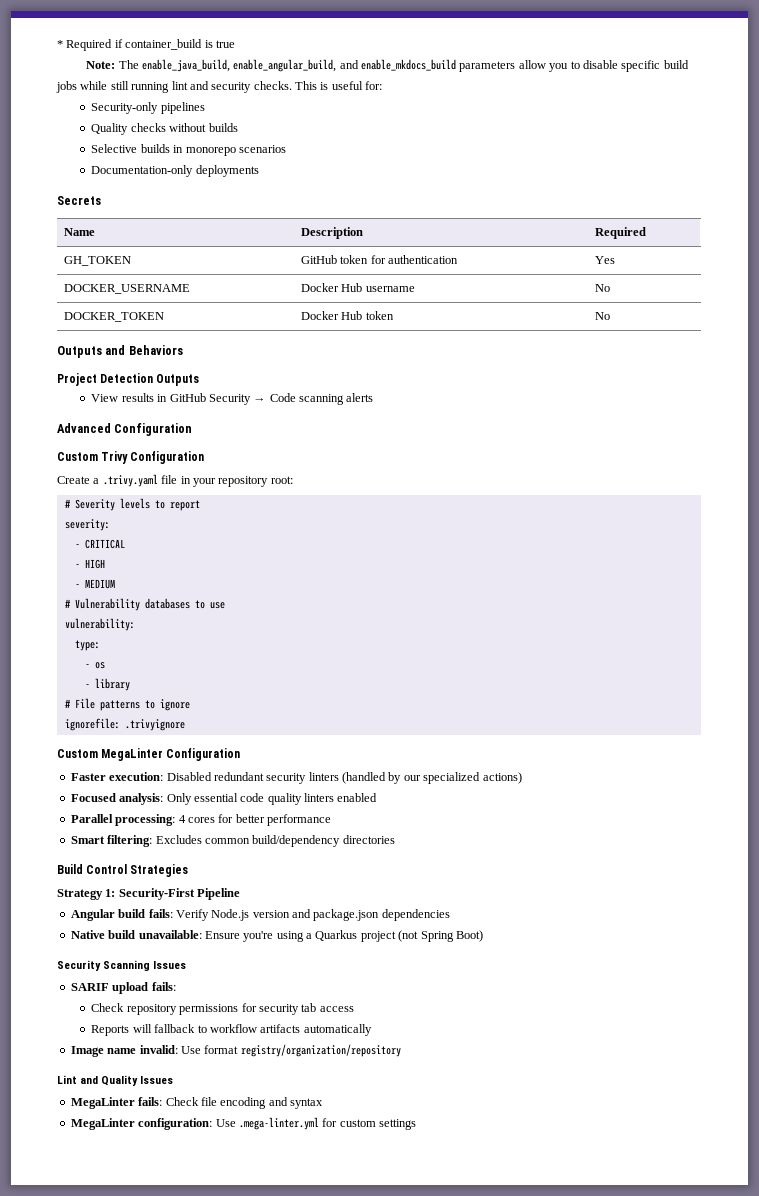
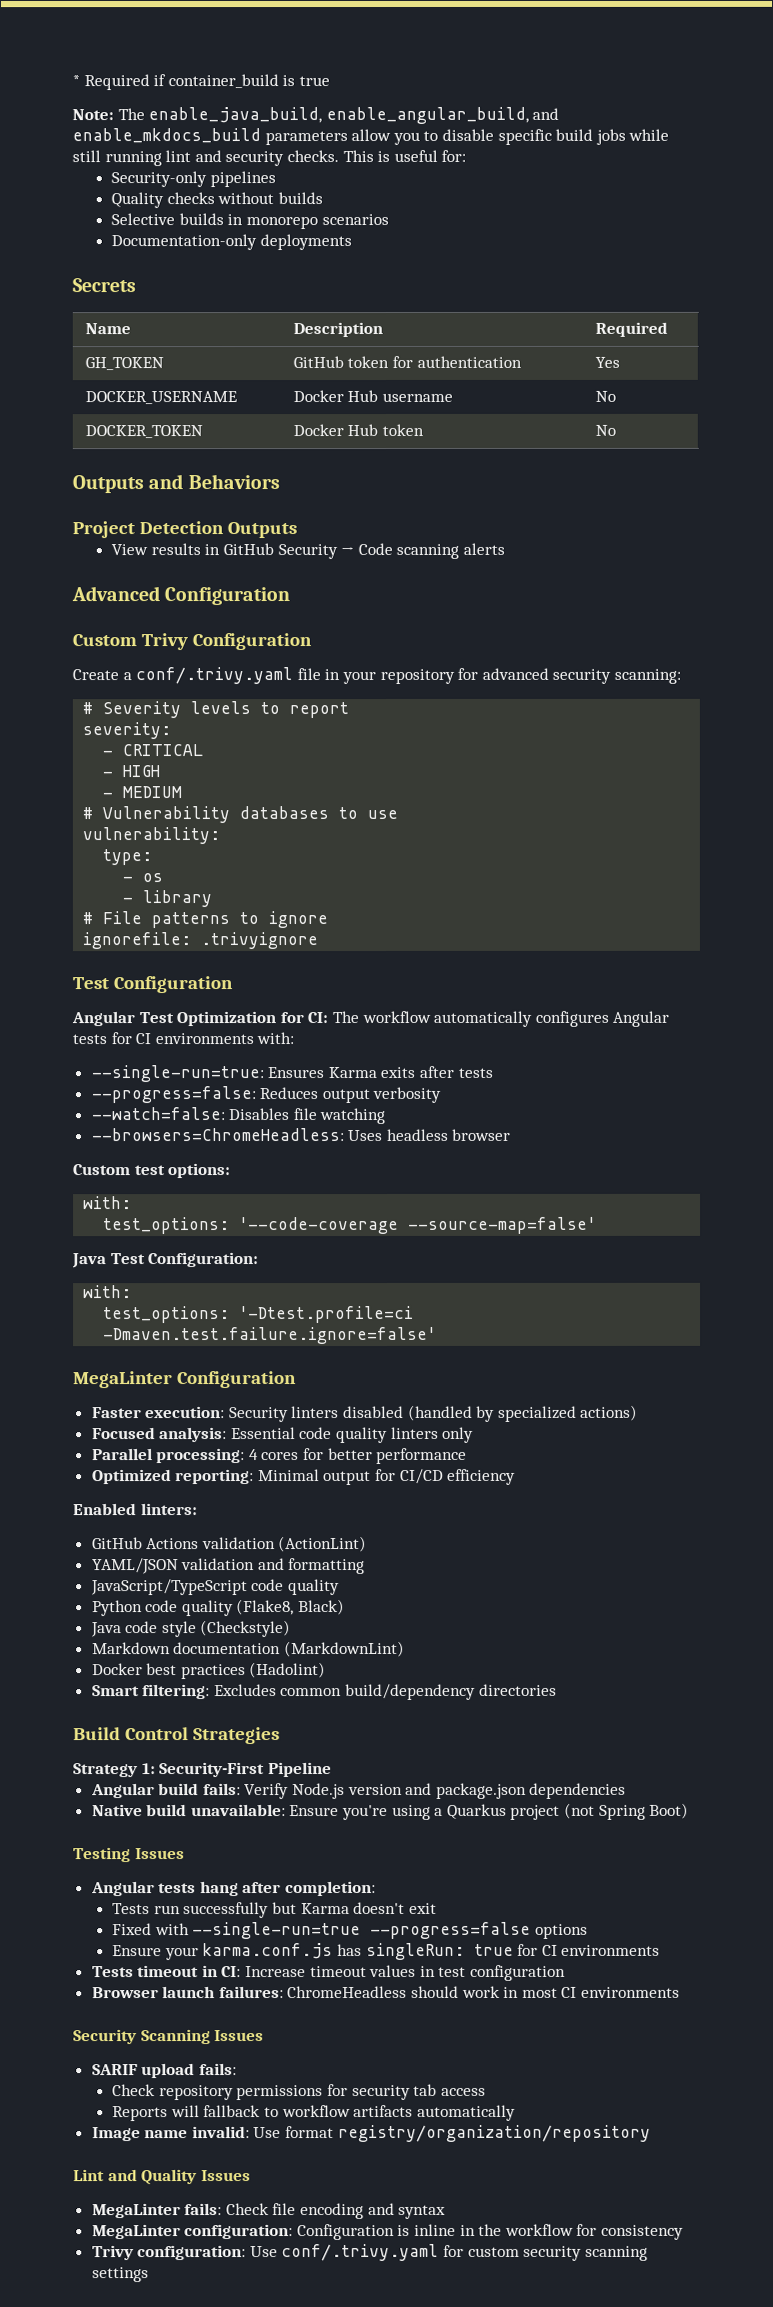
[102,474,158,487] .trivy.yaml -> [135,667,294,685] conf/.trivy.yaml
[270,476,293,484] root: -> [457,667,681,684] for advanced security scanning:
[57,749,98,758] Custom -> [72,976,233,994] [71,1010,670,1027] [72,1032,295,1045] [90,1065,493,1083] [90,1086,442,1104] [90,1107,386,1125] [90,1128,511,1142] [73,1163,232,1179] [83,1196,133,1210] [103,1216,598,1235] [72,1252,260,1269] [83,1285,133,1299] [103,1305,415,1324] [103,1326,438,1345] Test Configuration // Angular Test Optimization for CI: The workflow automatically configures Angular tests for CI environments with: // --single-run=true: Ensures Karma exits after tests // --progress=false: Reduces output verbosity // --watch=false: Disables file watching // --browsers=ChromeHeadless: Uses headless browser // Custom test options: // with: // test_options: '--code-coverage --source-map=false' // Java Test Configuration: // with: // test_options: '-Dtest.profile=ci -Dmaven.test.failure.ignore=false' //
[166,772,339,784] Disabled redundant security linters -> [228,1405,405,1423] Security linters disabled
[403,775,421,781] our -> (496, 1413) none
[166,793,238,805] Only essential -> [230,1427,296,1440] Essential
[337,793,378,802] enabled -> [442,1426,475,1443] only
(331, 820) none -> [91,1468,517,1486] [73,1503,198,1516] [91,1536,368,1553] [91,1558,366,1575] [90,1579,340,1596] [91,1599,346,1617] [90,1620,292,1638] [91,1640,405,1658] [91,1662,327,1680] // Optimized reporting: Minimal output for CI/CD efficiency // Enabled linters: // GitHub Actions validation (ActionLint) // YAML/JSON validation and formatting // JavaScript/TypeScript code quality // Python code quality (Flake8, Black) // Java code style (Checkstyle) // Markdown documentation (MarkdownLint) // Docker best practices (Hadolint)
(483, 936) none -> [73,1847,185,1863] [90,1881,377,1897] [112,1901,437,1919] [112,1921,589,1940] [112,1942,661,1961] [91,1964,567,1981] [91,1985,681,1999] // Testing Issues // Angular tests hang after completion: // Tests run successfully but Karma doesn't exit // Fixed with --single-run=true --progress=false options // Ensure your karma.conf.js has singleRun: true for CI environments // Tests timeout in CI: Increase timeout values in test configuration // Browser launch failures: ChromeHeadless should work in most CI environments
[215,1117,376,1130] Use .mega-linter.yml for custom -> [296,2223,685,2241] [91,2243,648,2262] Configuration is inline in the workflow for consistency // Trivy configuration: Use conf/.trivy.yaml for custom security scanning

